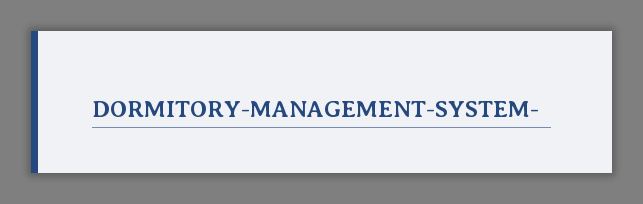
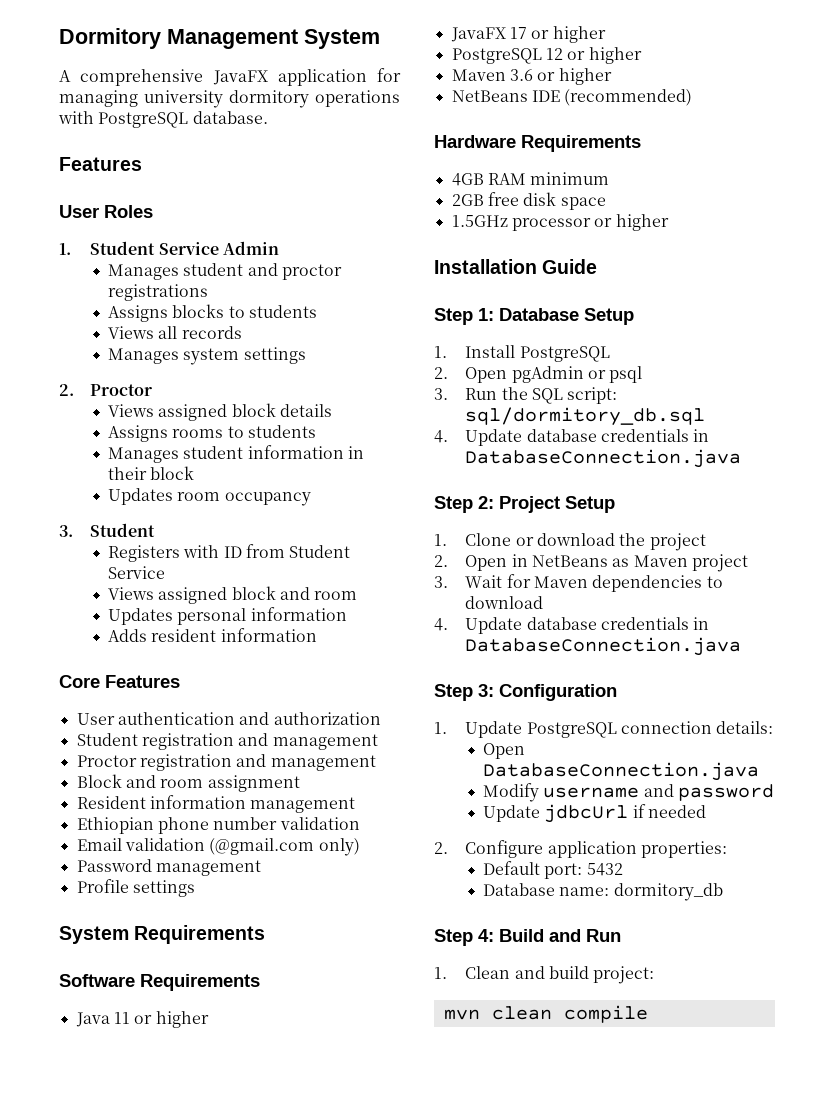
[92,101,539,117] DORMITORY-MANAGEMENT-SYSTEM- -> [59,28,380,49] [59,68,401,86] [59,90,400,108] [58,111,268,128] [59,157,142,171] [59,205,153,218] [59,241,280,255] [108,263,343,280] [108,284,209,301] [108,304,318,322] [108,326,242,339] [108,347,306,365] [59,384,153,396] [108,403,333,421] [108,425,317,442] [108,445,365,463] [108,466,195,480] [108,488,311,506] [59,523,156,537] [108,544,351,562] [108,566,166,579] [108,586,358,604] [108,607,347,625] [108,628,317,642] [59,675,180,688] [76,712,381,725] [76,733,378,750] [76,754,376,771] [76,774,300,792] [76,795,356,813] [76,817,360,834] [76,838,360,856] [76,859,261,876] [76,879,195,897] [59,925,266,944] [59,974,260,991] [75,1011,209,1028] [450,26,606,43] [451,47,642,64] [451,68,612,85] [451,89,693,106] [434,135,641,152] [451,172,610,186] [451,192,606,210] [451,214,669,231] [434,259,598,274] [434,308,634,325] [434,345,610,362] [434,366,643,383] [434,387,618,404] [465,407,706,426] [434,429,710,446] [465,449,742,468] [434,496,615,513] [434,533,706,551] [434,554,749,572] [434,574,723,592] [465,596,544,609] [434,617,710,634] [465,637,742,656] [434,684,617,701] [434,721,774,738] [483,743,526,759] [483,762,760,781] [483,783,775,802] [483,804,707,823] [434,840,728,858] [483,861,623,879] [483,883,723,901] [434,929,621,946] [434,966,655,984] [443,1005,648,1023] Dormitory Management System // A comprehensive JavaFX application for managing university dormitory operations with PostgreSQL database. // Features // User Roles // 1. Student Service Admin // Manages student and proctor registrations // Assigns blocks to students // Views all records // Manages system settings // 2. Proctor // Views assigned block details // Assigns rooms to students // Manages student information in their block // Updates room occupancy // 3. Student // Registers with ID from Student Service // Views assigned block and room // Updates personal information // Adds resident information // Core Features // User authentication and authorization // Student registration and management // Proctor registration and management // Block and room assignment // Resident information management // Ethiopian phone number validation // Email validation (@gmail.com only) // Password management // Profile settings // System Requirements // Software Requirements // Java 11 or higher // JavaFX 17 or higher // PostgreSQL 12 or higher // Maven 3.6 or higher // NetBeans IDE (recommended) // Hardware Requirements // 4GB RAM minimum // 2GB free disk space // 1.5GHz processor or higher // Installation Guide // Step 1: Database Setup // 1. Install PostgreSQL // 2. Open pgAdmin or psql // 3. Run the SQL script: sql/dormitory_db.sql // 4. Update database credentials in DatabaseConnection.java // Step 2: Project Setup // 1. Clone or download the project // 2. Open in NetBeans as Maven project // 3. Wait for Maven dependencies to download // 4. Update database credentials in DatabaseConnection.java // Step 3: Configuration // 1. Update PostgreSQL connection details: // Open DatabaseConnection.java // Modify username and password // Update jdbcUrl if needed // 2. Configure application properties: // Default port: 5432 // Database name: dormitory_db // Step 4: Build and Run // 1. Clean and build project: // mvn clean compile

